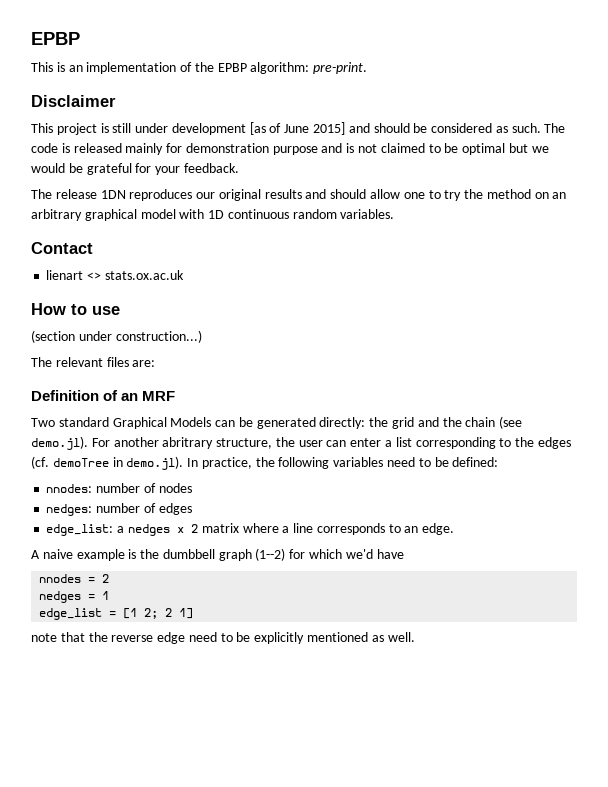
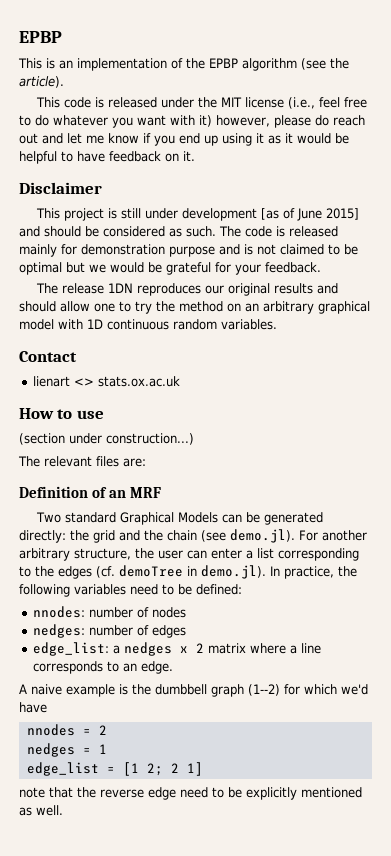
[250,62,368,74] algorithm: pre-print. -> [242,58,349,71] [19,76,64,88] [35,97,367,109] [19,115,365,128] [19,133,349,146] [19,151,195,164] algorithm (see the article). // This code is released under the MIT license (i.e., feel free to do whatever you want with it) however, please do reach out and let me know if you end up using it as it would be helpful to have feedback on it.
[162,437,214,449] abritrary -> [19,548,70,561] arbitrary

